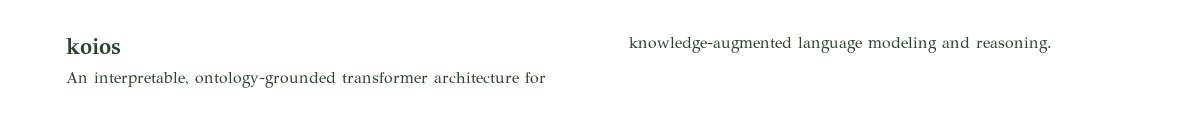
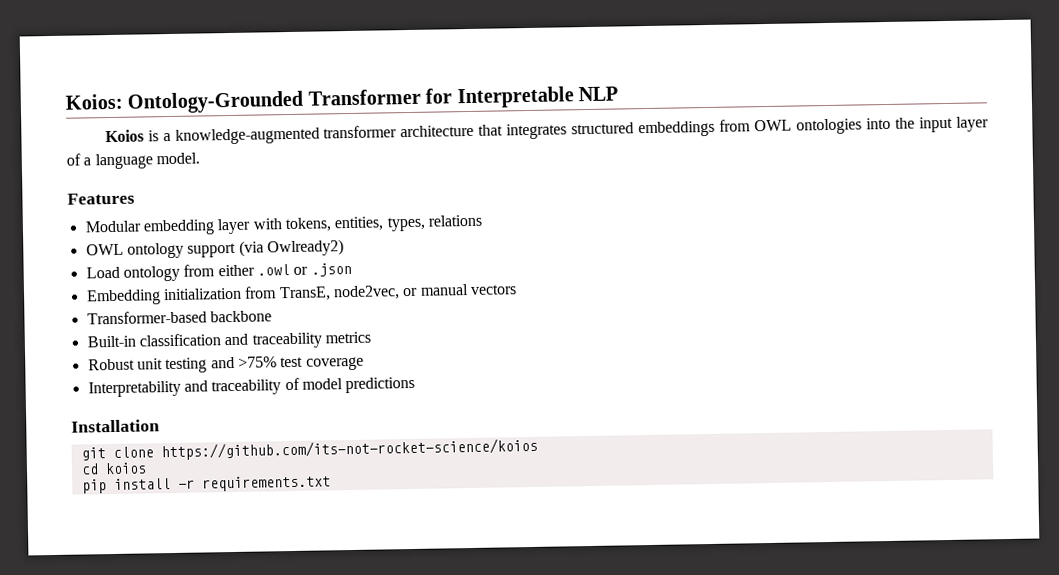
[66,38,121,55] [66,72,546,88] [629,37,1052,53] koios // An interpretable, ontology-grounded transformer architecture for knowledge-augmented language modeling and reasoning. -> [65,86,618,114] [104,116,990,145] [66,152,200,170] [67,192,135,205] [84,214,482,236] [85,239,344,259] [85,262,352,282] [85,284,517,306] [86,310,272,325] [86,331,371,349] [87,356,364,374] [87,376,416,398] [71,419,160,433] [80,437,538,461] [80,462,147,475] [81,475,331,494] Koios: Ontology-Grounded Transformer for Interpretable NLP // Koios is a knowledge-augmented transformer architecture that integrates structured embeddings from OWL ontologies into the input layer of a language model. // Features // Modular embedding layer with tokens, entities, types, relations // OWL ontology support (via Owlready2) // Load ontology from either .owl or .json // Embedding initialization from TransE, node2vec, or manual vectors // Transformer-based backbone // Built-in classification and traceability metrics // Robust unit testing and >75% test coverage // Interpretability and traceability of model predictions // Installation // git clone https://github.com/its-not-rocket-science/koios // cd koios // pip install -r requirements.txt

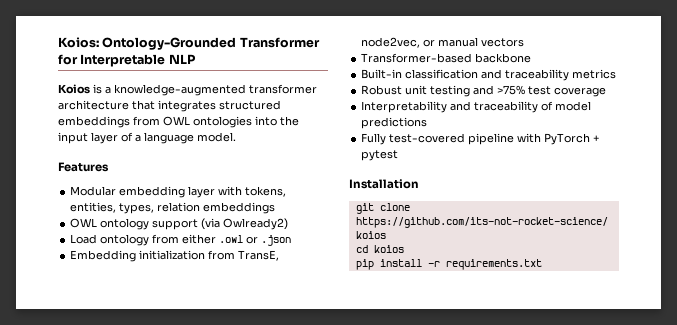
[427,214,482,227] relations -> [157,202,276,214] relation embeddings
(416, 385) none -> [361,133,600,145] [361,150,399,161] // Fully test-covered pipeline with PyTorch + pytest

